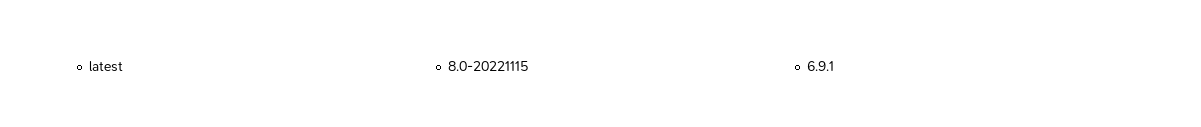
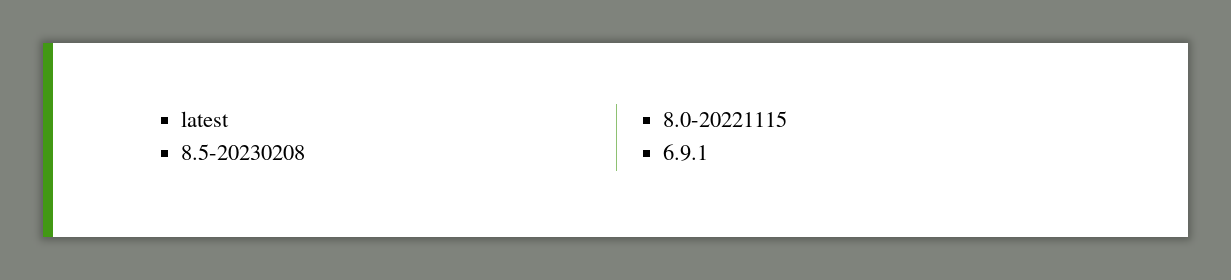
(124, 66) none -> [180,144,305,160] // 8.5-20230208

